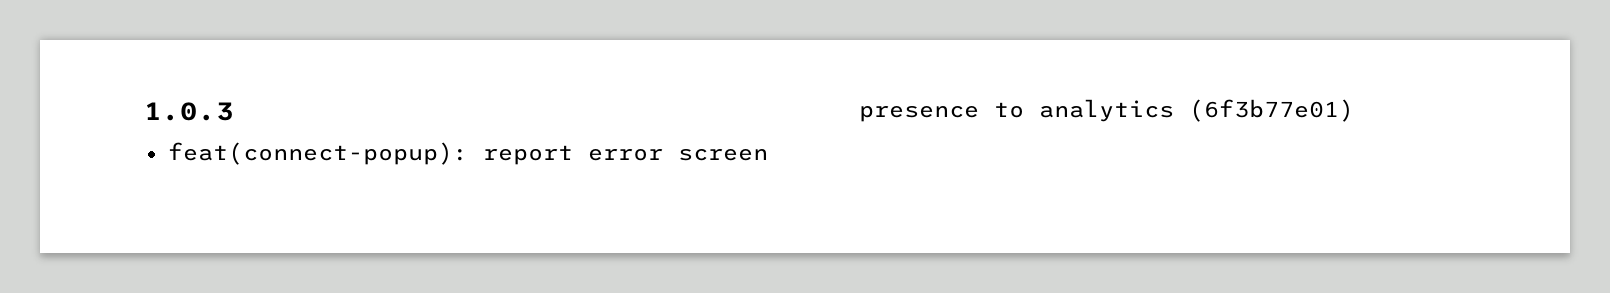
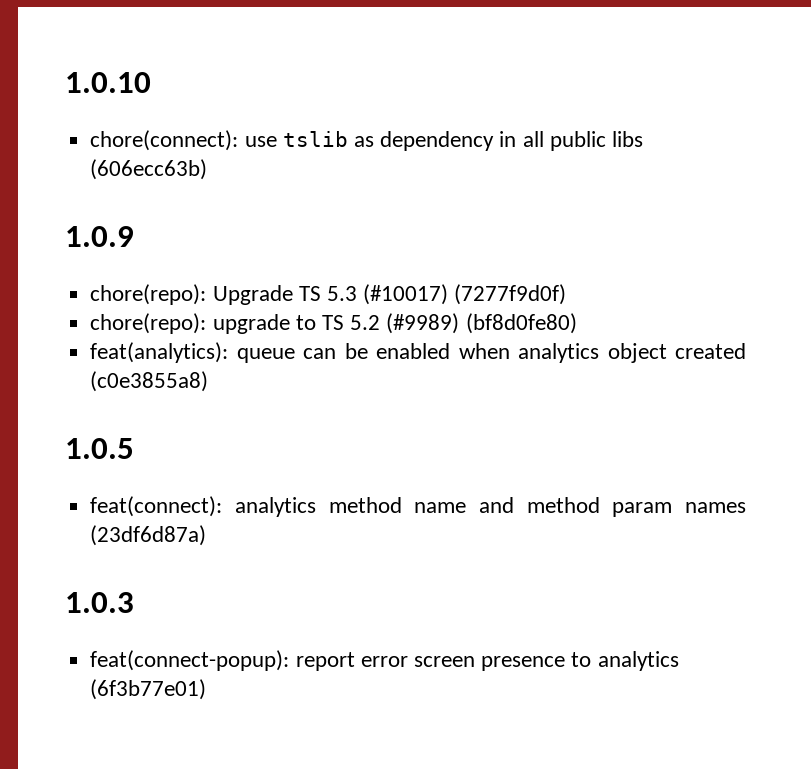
(144, 111) none -> [65,72,151,93] [90,130,643,151] [90,159,208,180] [65,226,134,247] [90,284,567,305] [90,313,577,334] [90,342,746,363] [90,371,209,392] [65,438,134,459] [90,496,746,517] [90,525,207,546] 1.0.10 // chore(connect): use tslib as dependency in all public libs (606ecc63b) // 1.0.9 // chore(repo): Upgrade TS 5.3 (#10017) (7277f9d0f) // chore(repo): upgrade to TS 5.2 (#9989) (bf8d0fe80) // feat(analytics): queue can be enabled when analytics object created (c0e3855a8) // 1.0.5 // feat(connect): analytics method name and method param names (23df6d87a) //

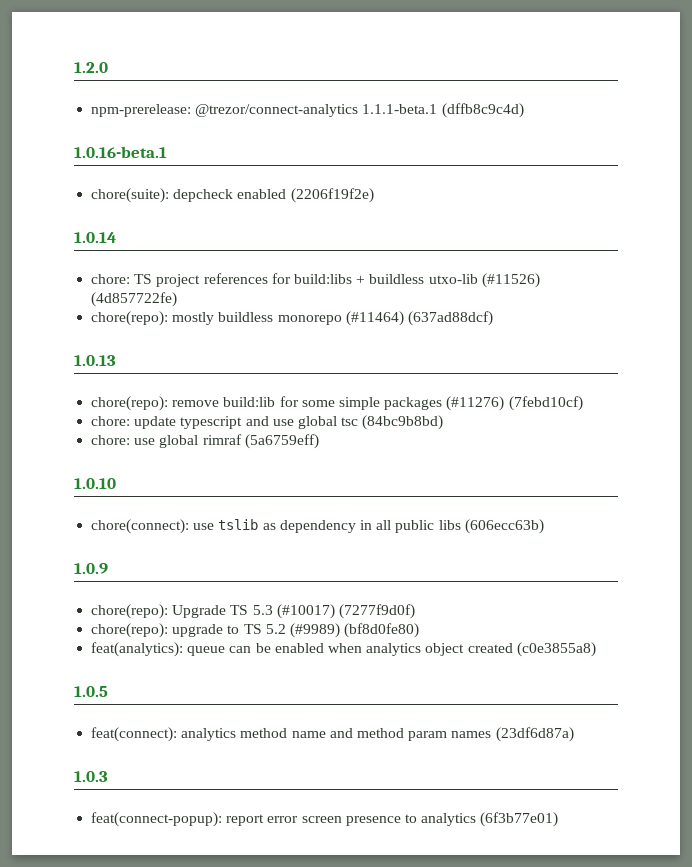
(65, 82) none -> [74,62,108,73] [91,103,524,118] [74,146,167,158] [91,188,374,203] [74,232,116,243] [91,273,540,288] [91,292,178,307] [91,311,493,326] [74,355,116,366] [91,396,583,411] [91,415,444,430] [91,434,319,449] 1.2.0 // npm-prerelease: @trezor/connect-analytics 1.1.1-beta.1 (dffb8c9c4d) // 1.0.16-beta.1 // chore(suite): depcheck enabled (2206f19f2e) // 1.0.14 // chore: TS project references for build:libs + buildless utxo-lib (#11526) (4d857722fe) // chore(repo): mostly buildless monorepo (#11464) (637ad88dcf) // 1.0.13 // chore(repo): remove build:lib for some simple packages (#11276) (7febd10cf) // chore: update typescript and use global tsc (84bc9b8bd) // chore: use global rimraf (5a6759eff) //

